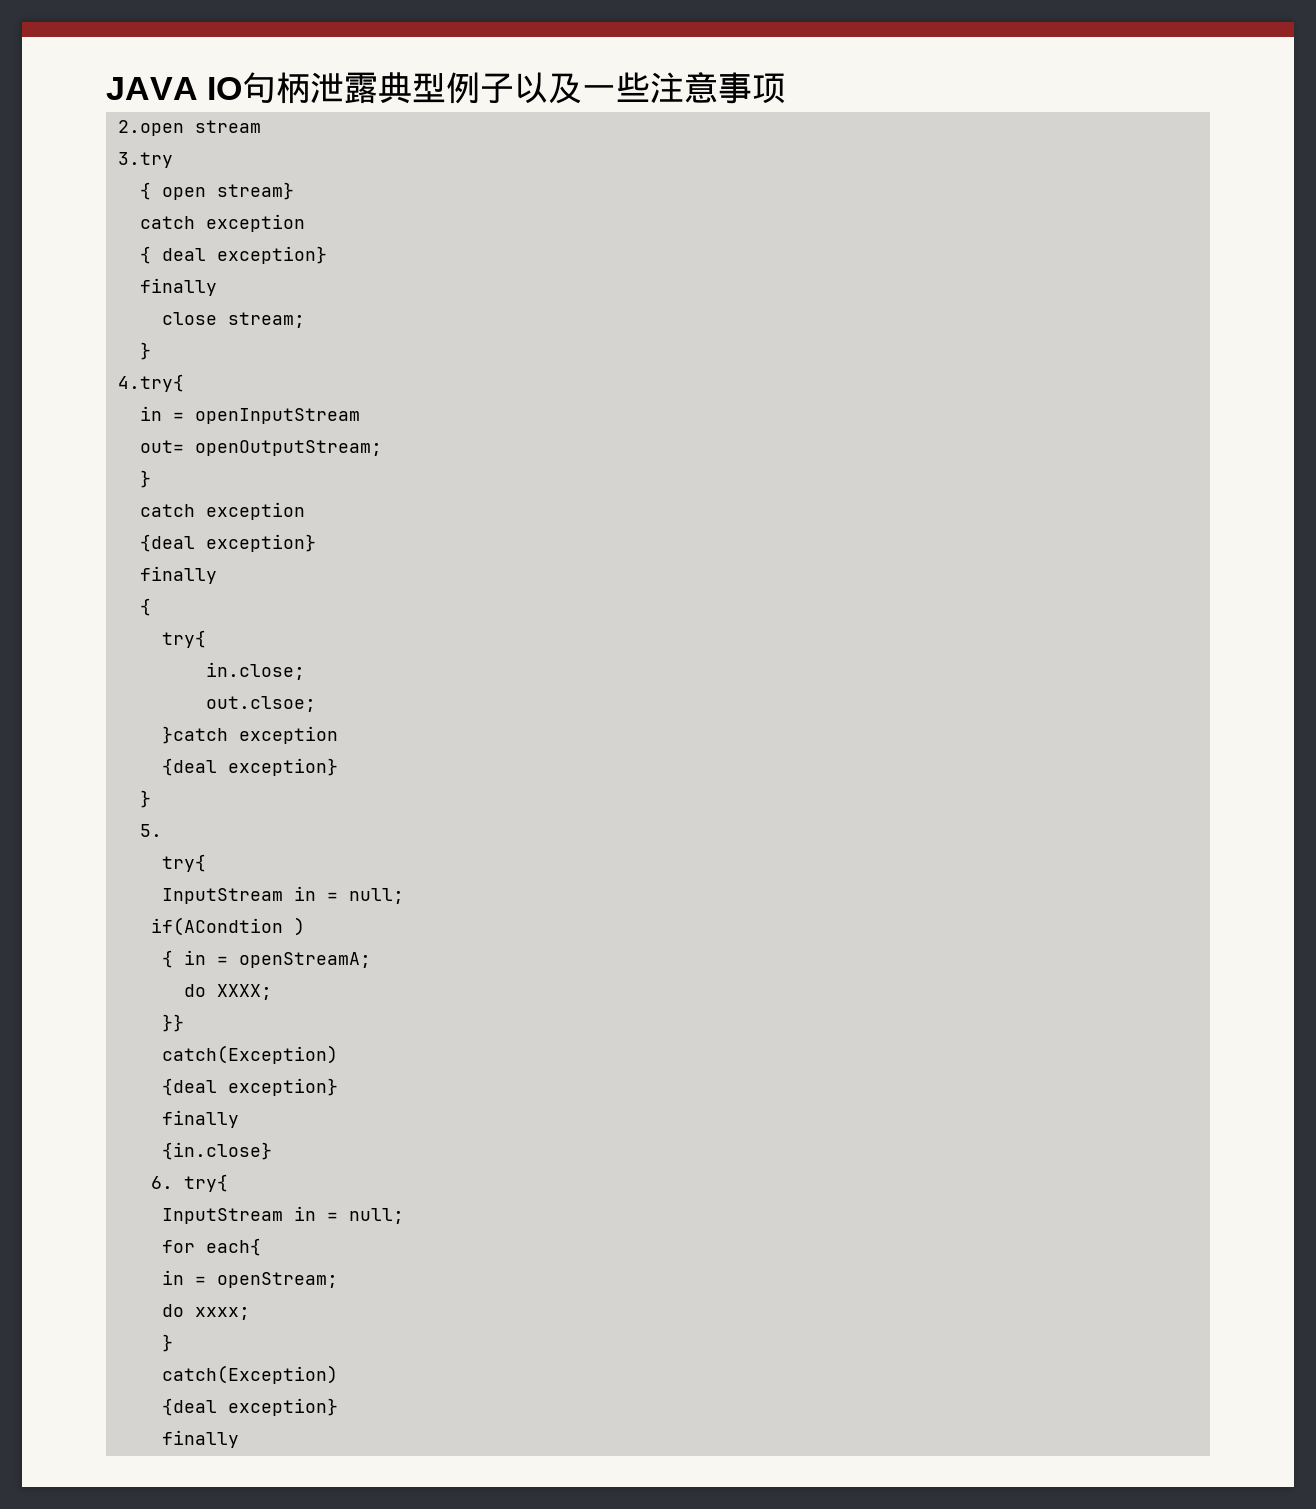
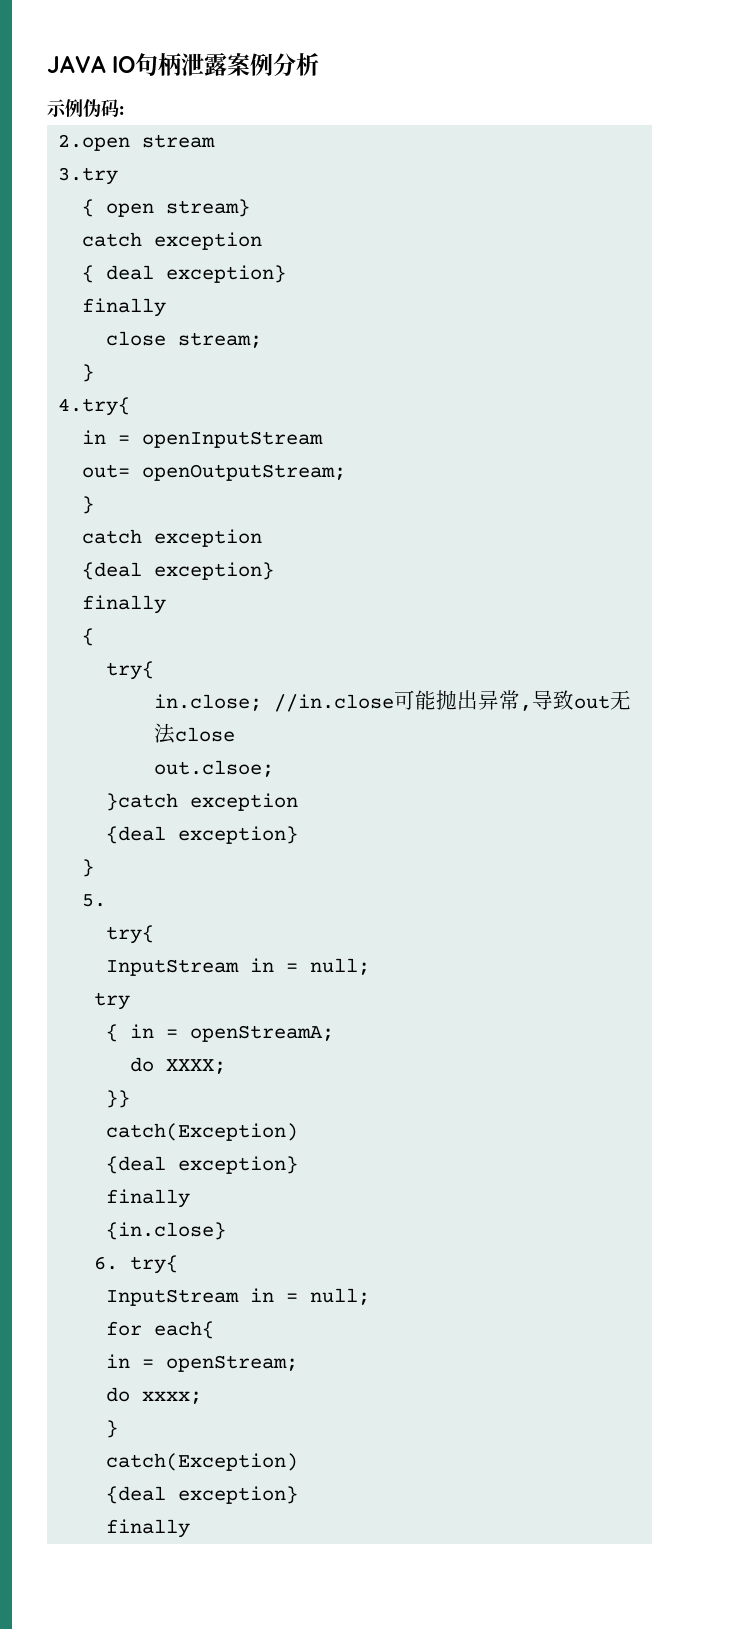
[378,72,787,104] 典型例子以及一些注意事项 -> [227,53,320,77] [47,99,124,117] 案例分析 // 示例伪码:
(305, 671) none -> [273,690,631,712] [153,723,235,744] //in.close可能抛出异常,导致out无法close
[151,917,305,936] if(ACondtion ) -> [93,992,130,1010] try

